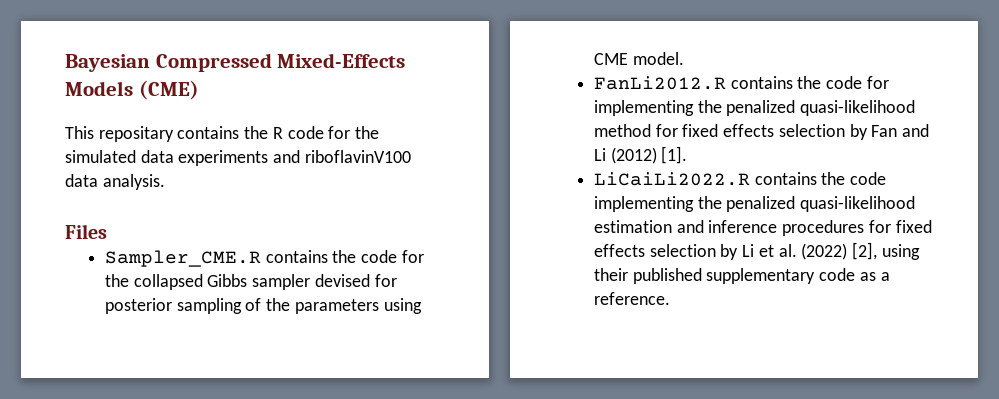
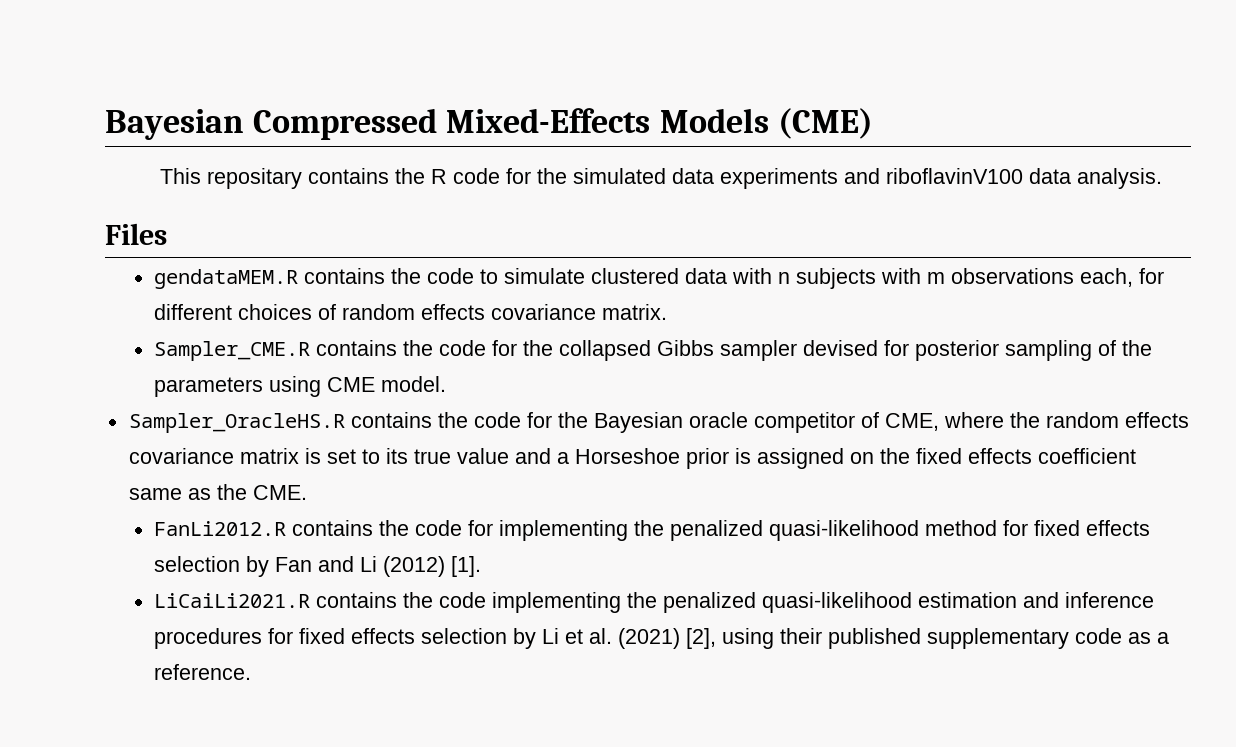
(107, 231) none -> [154,268,1165,289] [154,304,668,320] // gendataMEM.R contains the code to simulate clustered data with n subjects with m observations each, for different choices of random effects covariance matrix.
(684, 58) none -> [128,412,1189,433] [128,448,1136,469] [128,484,307,500] // Sampler_OracleHS.R contains the code for the Bayesian oracle competitor of CME, where the random effects covariance matrix is set to its true value and a Horseshoe prior is assigned on the fixed effects coefficient same as the CME.
[593,172,750,186] LiCaiLi2022.R -> [154,593,311,608] LiCaiLi2021.R
[801,243,848,260] (2022) -> [618,628,681,649] (2021)

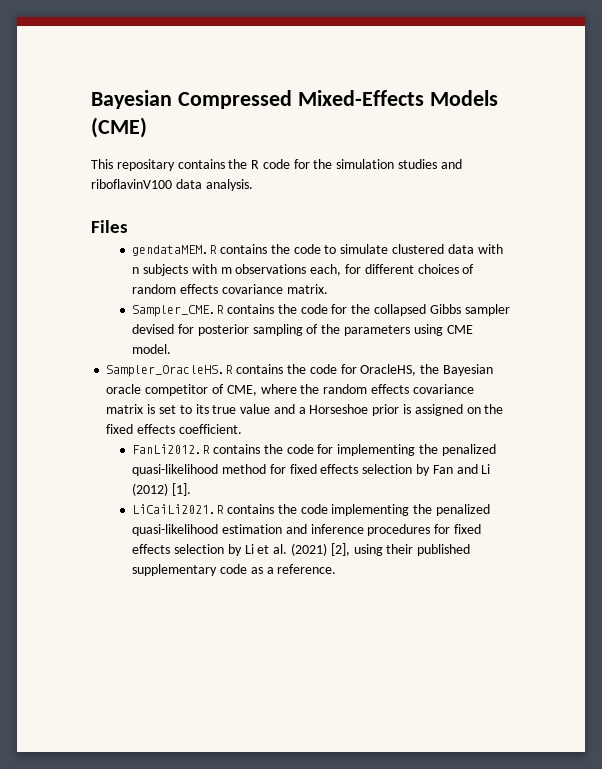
[572,168,838,189] simulated data experiments -> [336,159,438,169] simulation studies
(552, 420) none -> [360,364,417,376] OracleHS,
[1037,448,1136,464] [128,484,307,500] coefficient same as the CME. -> [178,424,242,434] coefficient.

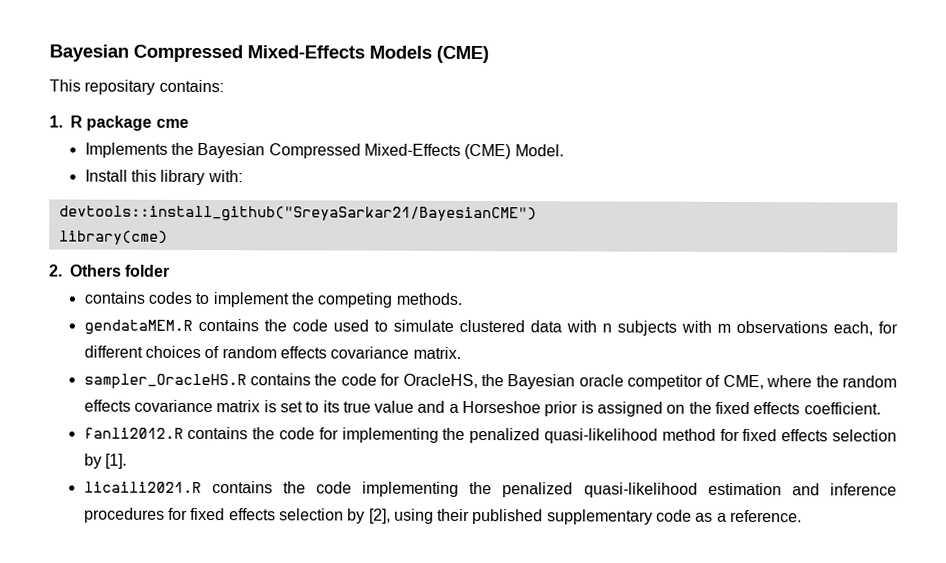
[177,159,462,169] [91,179,253,191] [91,220,128,233] contains the R code for the simulation studies and riboflavinV100 data analysis. // Files -> [158,79,224,93] [49,115,189,131] [84,142,564,160] [84,169,243,186] [58,205,537,223] [58,230,168,245] [49,264,171,277] [83,291,462,308] contains: // 1. R package cme // Implements the Bayesian Compressed Mixed-Effects (CME) Model. // Install this library with: // devtools::install_github("SreyaSarkar21/BayesianCME") // library(cme) // 2. Others folder // contains codes to implement the competing methods.
(321, 249) none -> [332,319,369,332] used
[132,304,510,317] [132,324,473,336] [132,344,172,354] [106,365,234,377] Sampler_CME.R contains the code for the collapsed Gibbs sampler devised for posterior sampling of the parameters using CME model. // Sampler_OracleHS.R -> [83,373,247,390] sampler_OracleHS.R
[132,444,211,454] FanLi2012.R -> [83,427,184,439] fanli2012.R
[432,464,491,474] [132,483,169,496] Fan and Li (2012) -> (102, 461) none
[132,504,225,514] LiCaiLi2021.R -> [83,481,202,494] licaili2021.R
[244,543,327,556] Li et al. (2021) -> (366, 516) none

